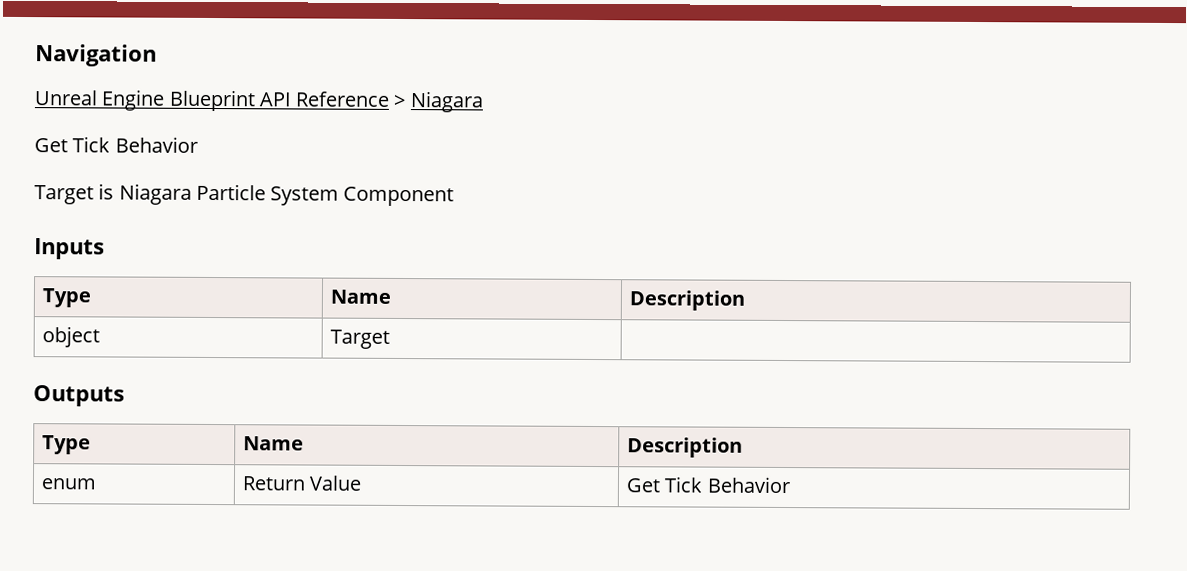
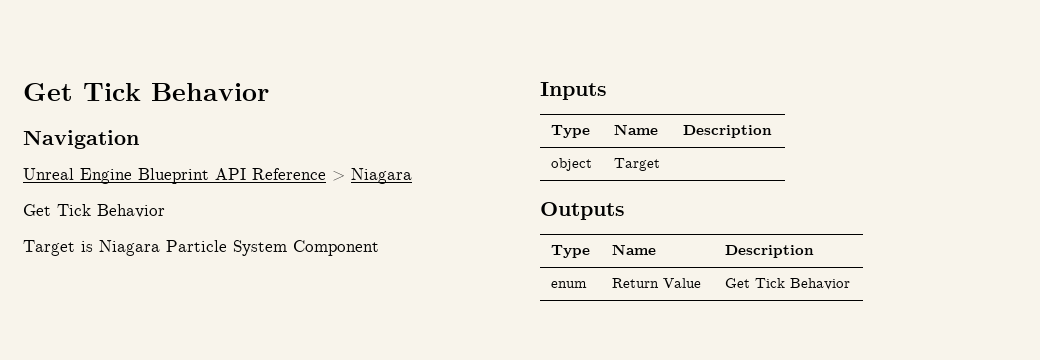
(35, 55) none -> [23,83,269,101] Get Tick Behavior //

